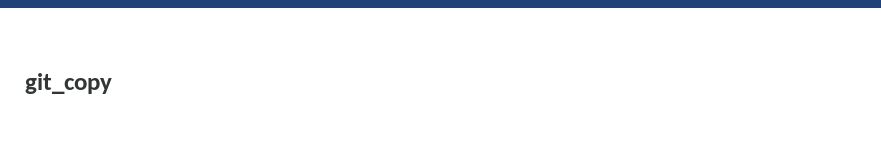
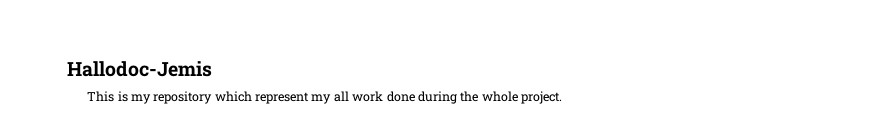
[25,73,112,94] git_copy -> [67,61,212,77] [87,91,562,104] Hallodoc-Jemis // This is my repository which represent my all work done during the whole project.

